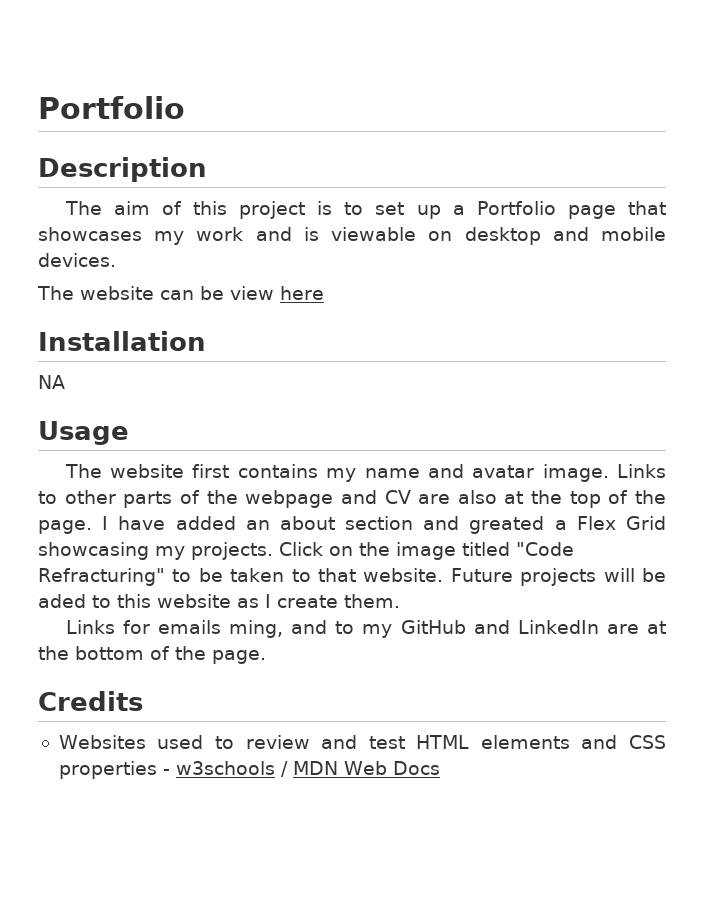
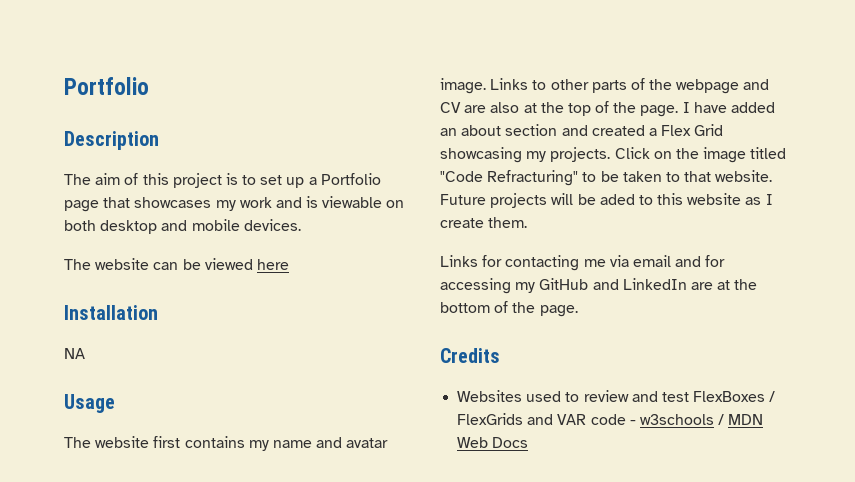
(453, 236) none -> [64,220,96,231] both
[230,286,274,300] view -> [204,258,253,270] viewed
[469,516,545,534] greated -> [591,125,645,136] created
[157,620,355,638] emails ming, and to -> [505,255,726,271] [440,278,511,294] contacting me via email and for accessing
[416,735,667,749] [58,761,157,779] HTML elements and CSS properties -> [693,391,776,402] [457,413,626,425] FlexBoxes / FlexGrids and VAR code

